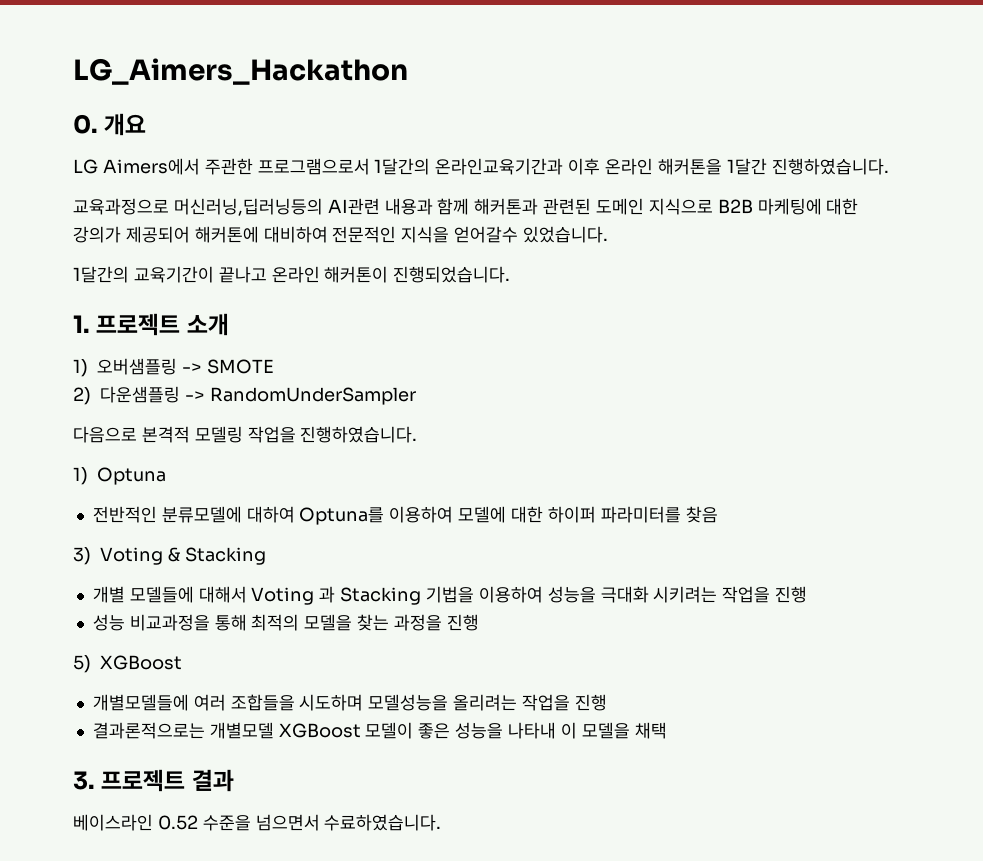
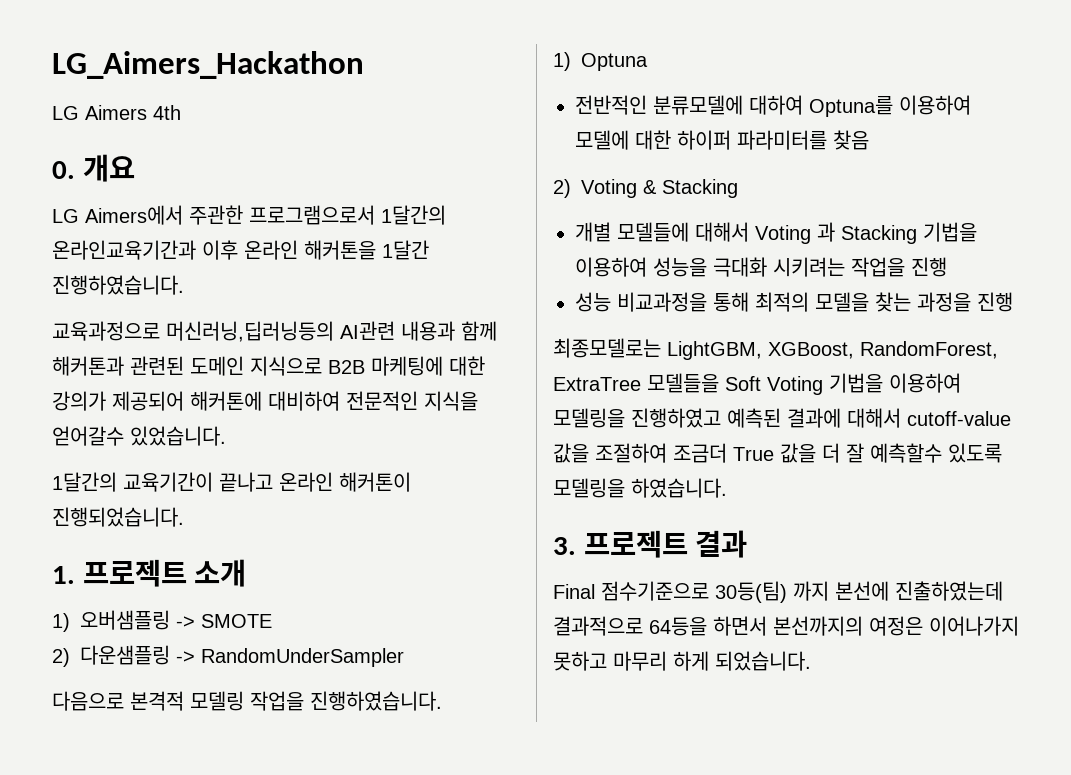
(408, 71) none -> [52,105,181,120] // LG Aimers 4th
[73,547,91,565] 3) -> [553,179,571,198] 2)
[73,655,182,673] [92,694,607,711] [92,722,667,739] [73,769,234,792] [73,814,442,831] 5) XGBoost // 개별모델들에 여러 조합들을 시도하며 모델성능을 올리려는 작업을 진행 // 결과론적으로는 개별모델 XGBoost 모델이 좋은 성능을 나타내 이 모델을 채택 // 3. 프로젝트 결과 // 베이스라인 0.52 수준을 넘으면서 수료하였습니다. -> [553,338,998,360] [553,373,961,395] [553,408,1011,428] [553,443,1002,463] [553,478,727,498] [553,530,748,558] [553,581,1003,603] [553,616,1019,636] [553,651,811,671] 최종모델로는 LightGBM, XGBoost, RandomForest, ExtraTree 모델들을 Soft Voting 기법을 이용하여 모델링을 진행하였고 예측된 결과에 대해서 cutoff-value 값을 조절하여 조금더 True 값을 더 잘 예측할수 있도록 모델링을 하였습니다. // 3. 프로젝트 결과 // Final 점수기준으로 30등(팀) 까지 본선에 진출하였는데 결과적으로 64등을 하면서 본선까지의 여정은 이어나가지 못하고 마무리 하게 되었습니다.

